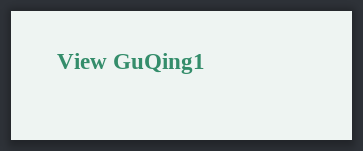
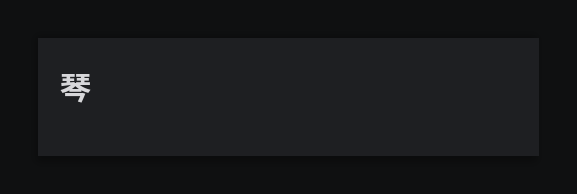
[57,53,206,74] View GuQing1 -> [60,74,91,103] 琴

